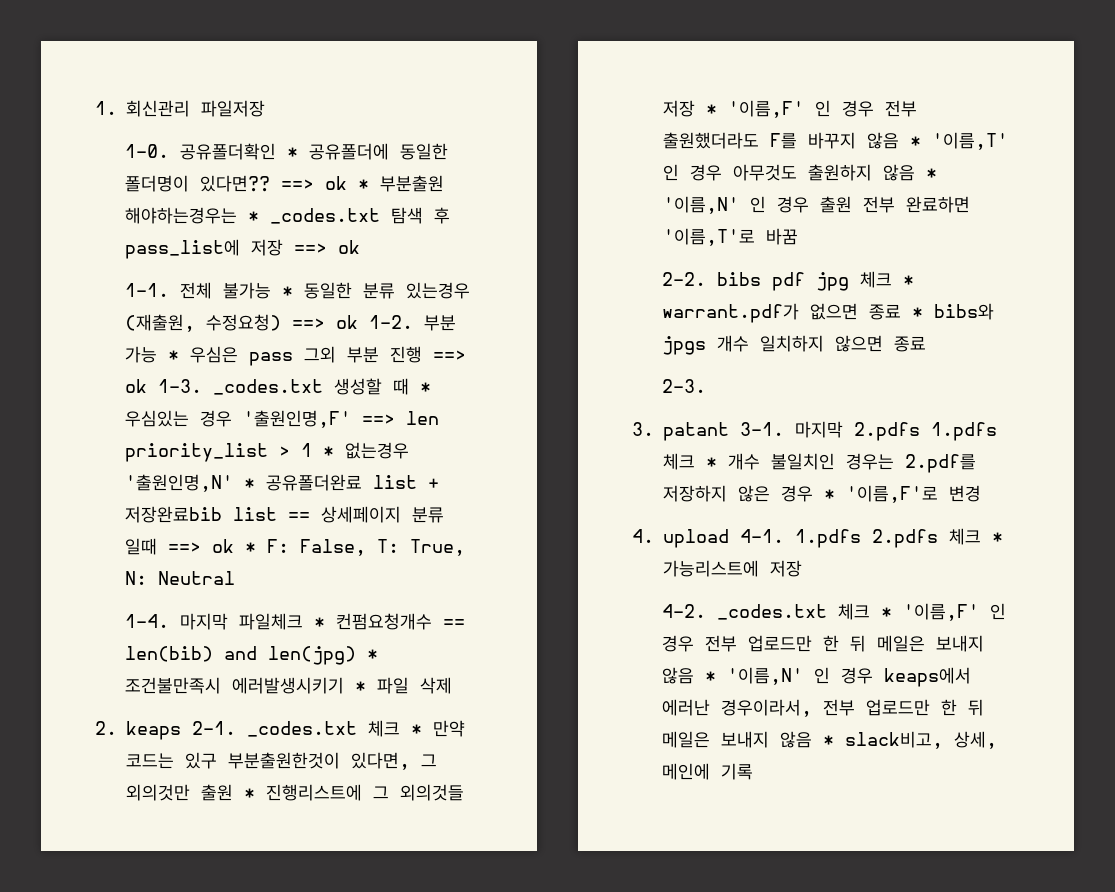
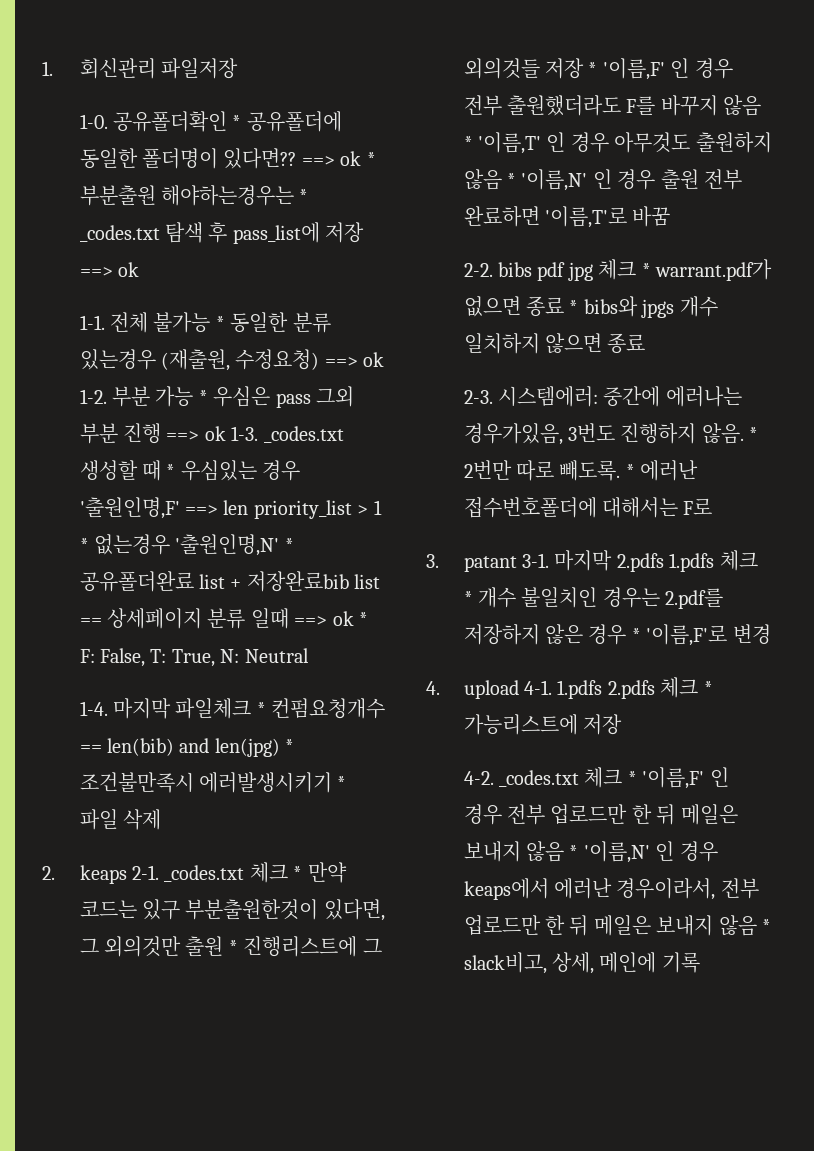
(706, 386) none -> [498,386,742,407] [463,423,759,445] [463,460,699,481] [463,497,713,518] 시스템에러: 중간에 에러나는 경우가있음, 3번도 진행하지 않음. * 2번만 따로 빼도록. * 에러난 접수번호폴더에 대해서는 F로

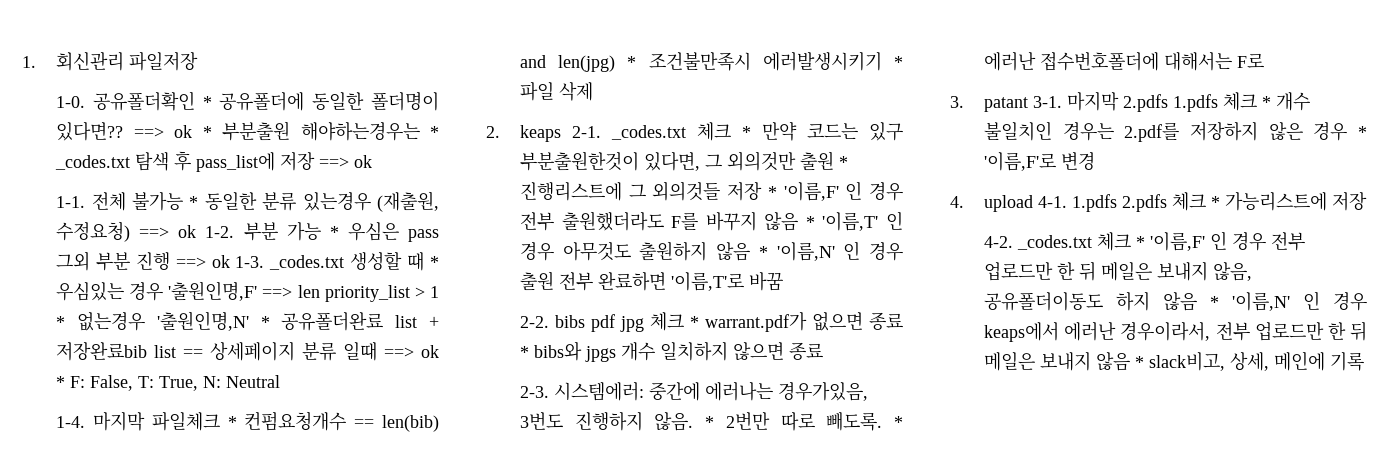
(521, 851) none -> [1213,262,1253,281] [984,291,1151,311] 않음, 공유폴더이동도 하지

